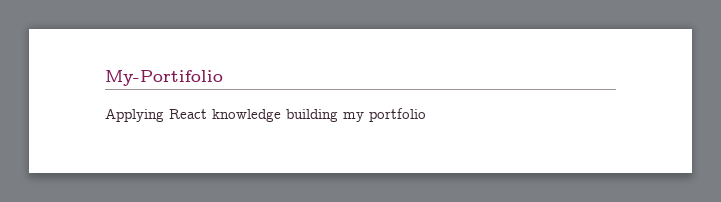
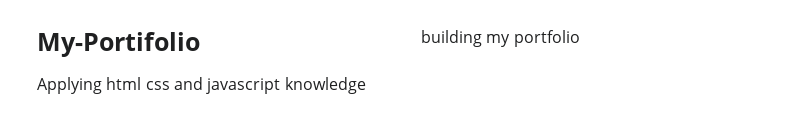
[169,109,207,119] React -> [106,77,281,94] html css and javascript

